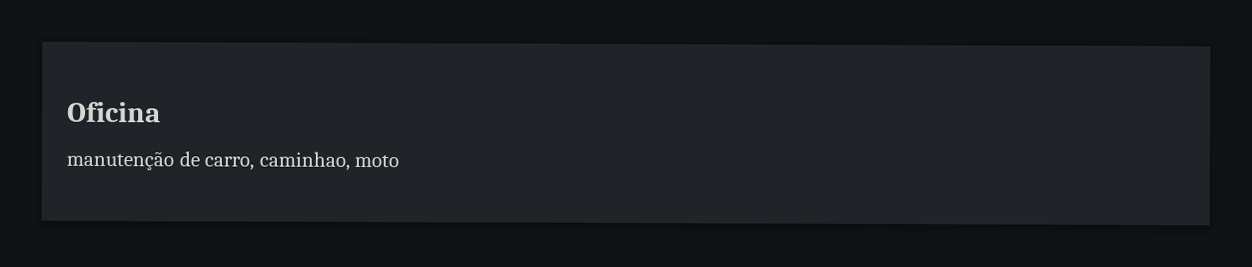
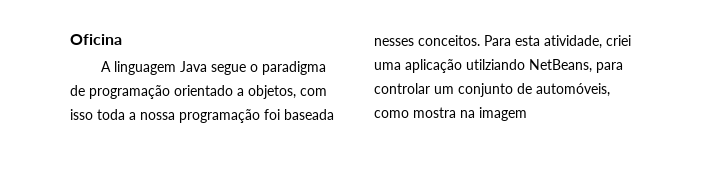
[66,150,400,171] manutenção de carro, caminhao, moto -> [100,61,326,75] [70,85,327,99] [70,109,334,123] [374,35,631,49] [374,59,623,73] [374,83,610,97] [374,107,527,121] A linguagem Java segue o paradigma de programação orientado a objetos, com isso toda a nossa programação foi baseada nesses conceitos. Para esta atividade, criei uma aplicação utilziando NetBeans, para controlar um conjunto de automóveis, como mostra na imagem

